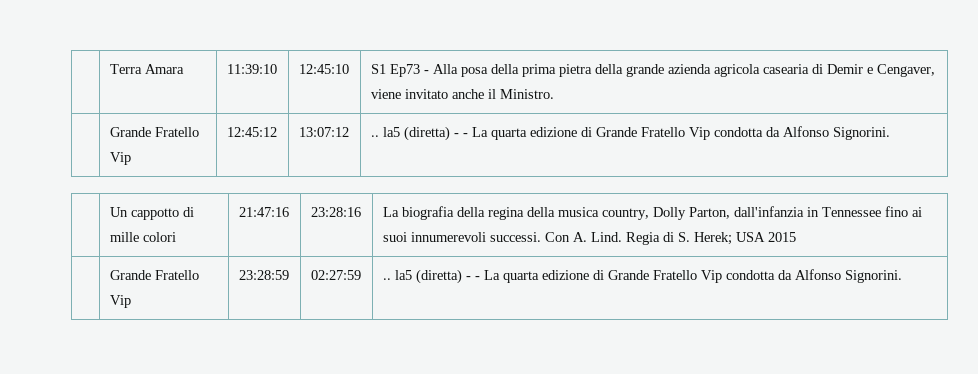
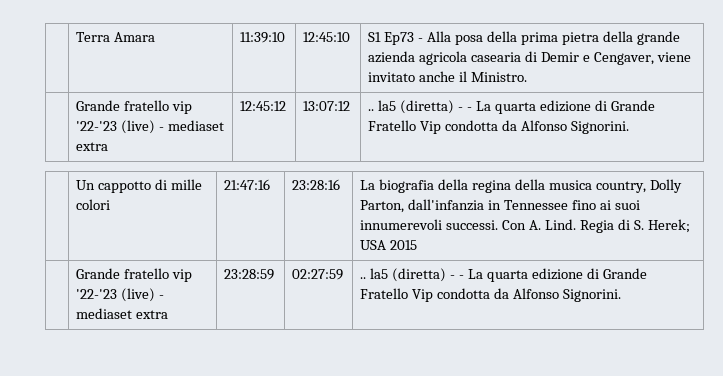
[154,127,199,137] [109,152,131,165] Fratello Vip -> [124,100,193,114] [76,120,225,134] [76,142,109,151] fratello vip '22-'23 (live) - mediaset extra
[154,270,199,280] [109,295,131,308] Fratello Vip -> [124,268,193,282] [76,288,165,302] [76,308,169,319] fratello vip '22-'23 (live) - mediaset extra

